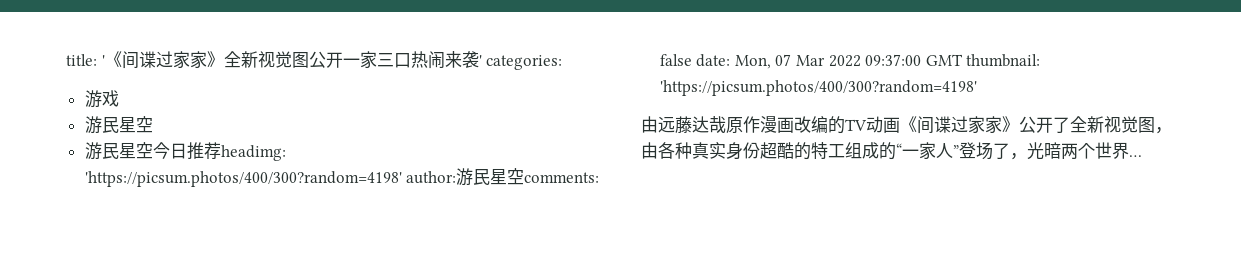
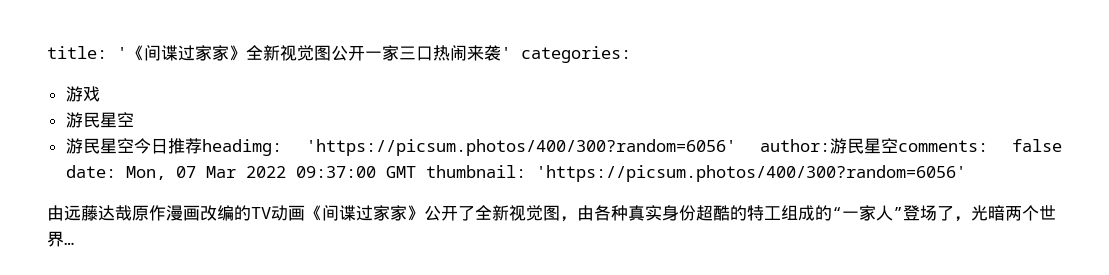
[84,171,402,187] 'https://picsum.photos/400/300?random=4198' -> [305,139,736,156] 'https://picsum.photos/400/300?random=6056'
[659,80,977,96] 'https://picsum.photos/400/300?random=4198' -> [535,165,966,182] 'https://picsum.photos/400/300?random=6056'

